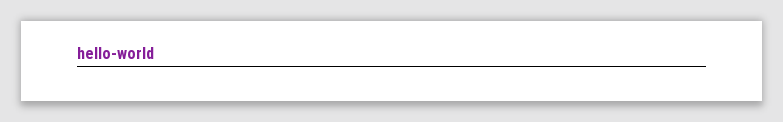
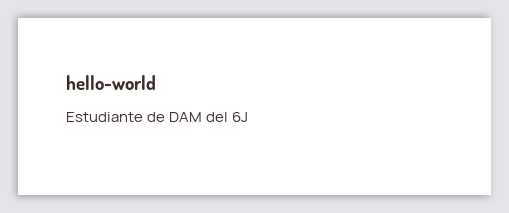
(154, 53) none -> [66,112,249,122] // Estudiante de DAM del 6J

